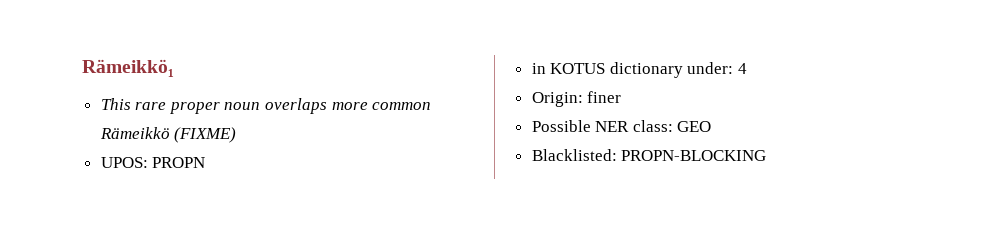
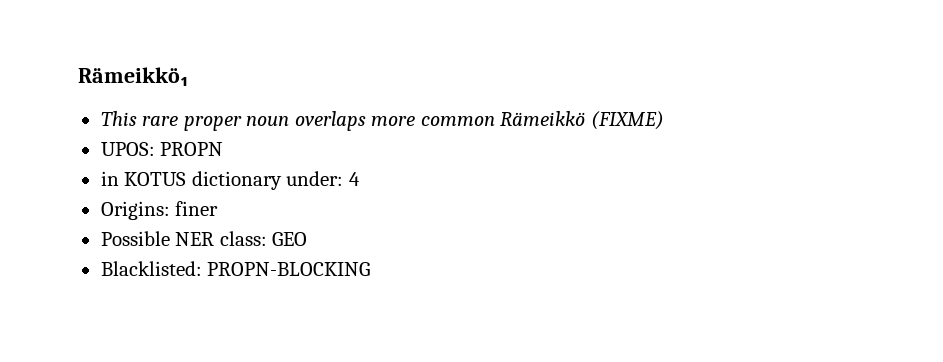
[531,92,583,107] Origin: -> [100,201,170,220] Origins:

